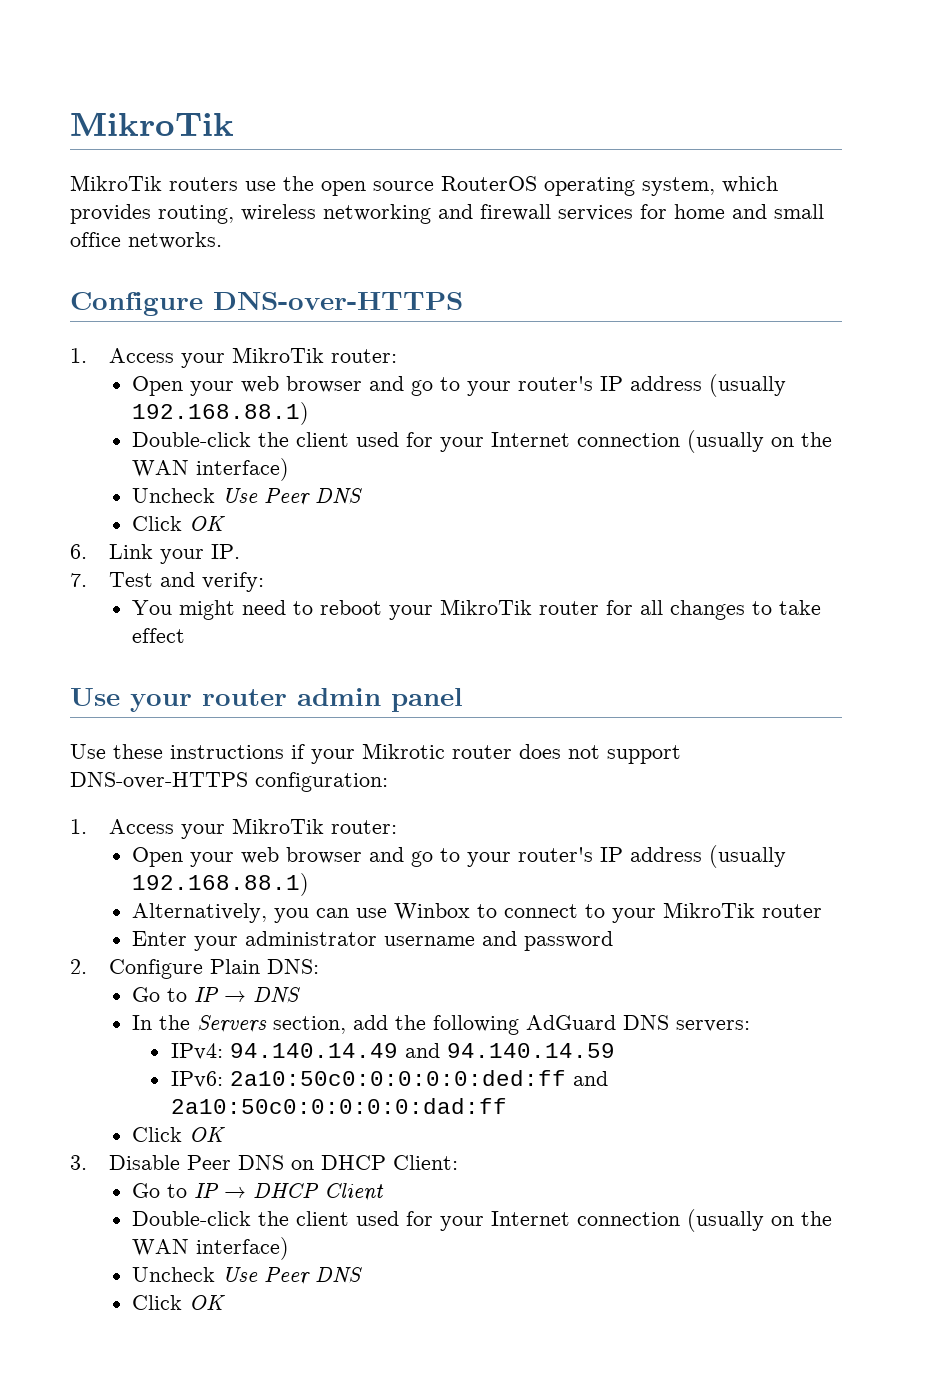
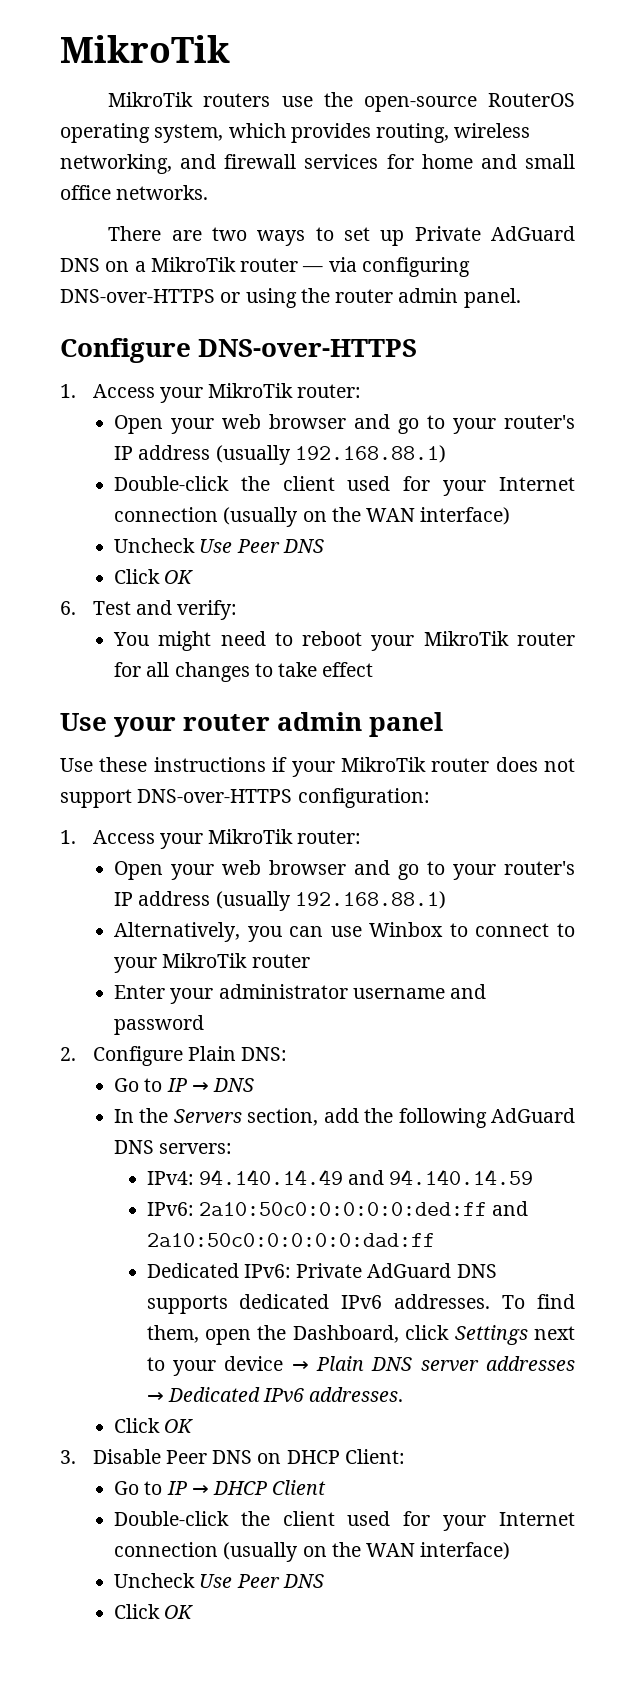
[321,181,434,196] open source -> [363,96,477,112] open-source
[323,204,431,224] networking -> [60,154,172,174] networking,
(222, 240) none -> [108,226,575,246] [60,257,470,277] [60,288,521,308] // There are two ways to set up Private AdGuard DNS on a MikroTik router — via configuring DNS-over-HTTPS or using the router admin panel.
[108,544,240,564] [70,573,87,587] Link your IP. // 7. -> (76, 608) none
[362,743,445,759] Mikrotic -> [340,757,426,772] MikroTik
(507, 1106) none -> [146,1263,497,1278] [146,1294,575,1314] [146,1325,575,1345] [146,1356,575,1376] [146,1387,404,1402] // Dedicated IPv6: Private AdGuard DNS supports dedicated IPv6 addresses. To find them, open the Dashboard, click Settings next to your device → Plain DNS server addresses → Dedicated IPv6 addresses.

